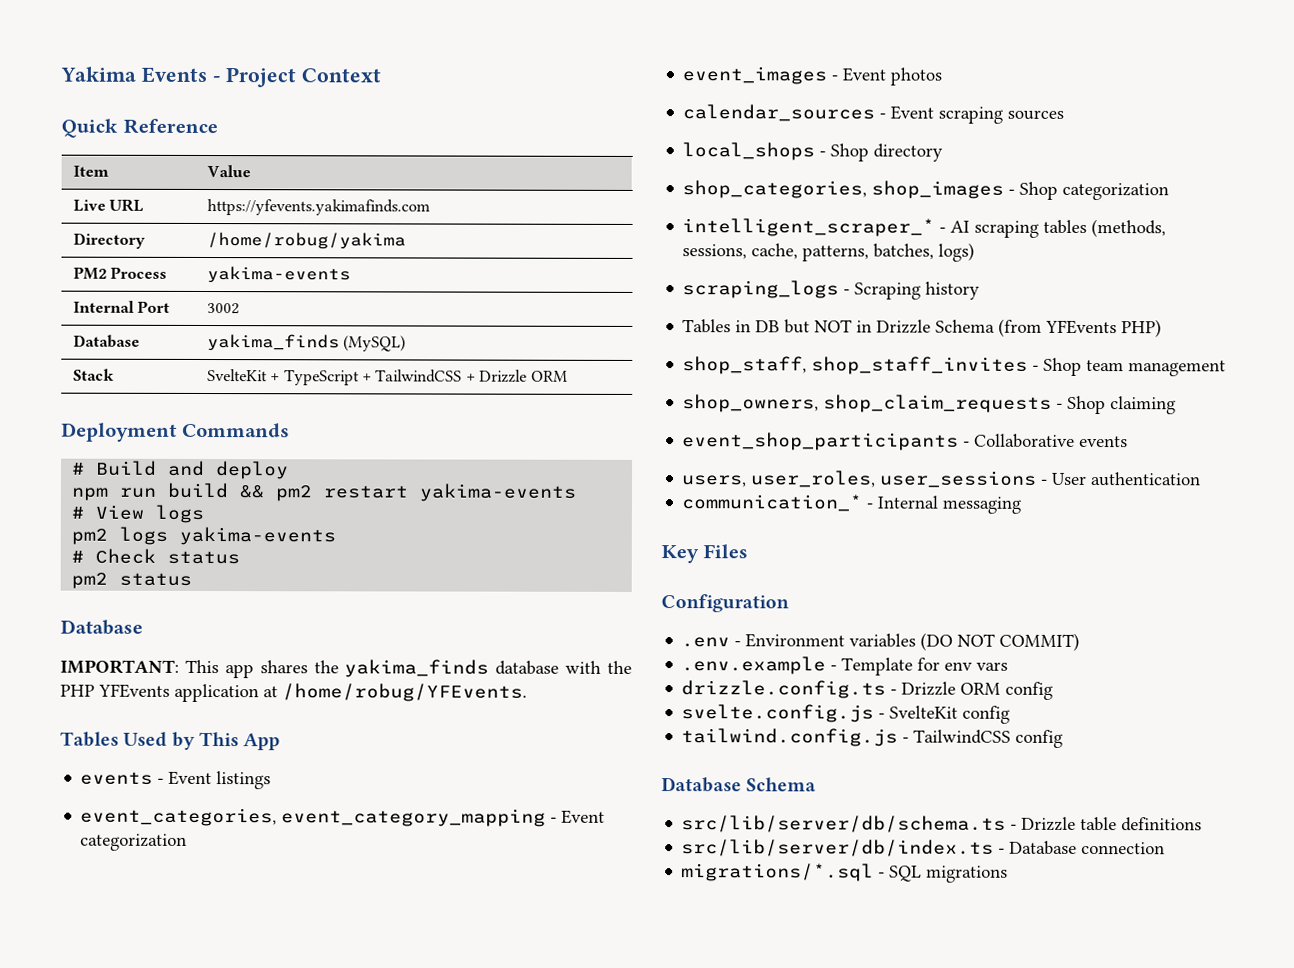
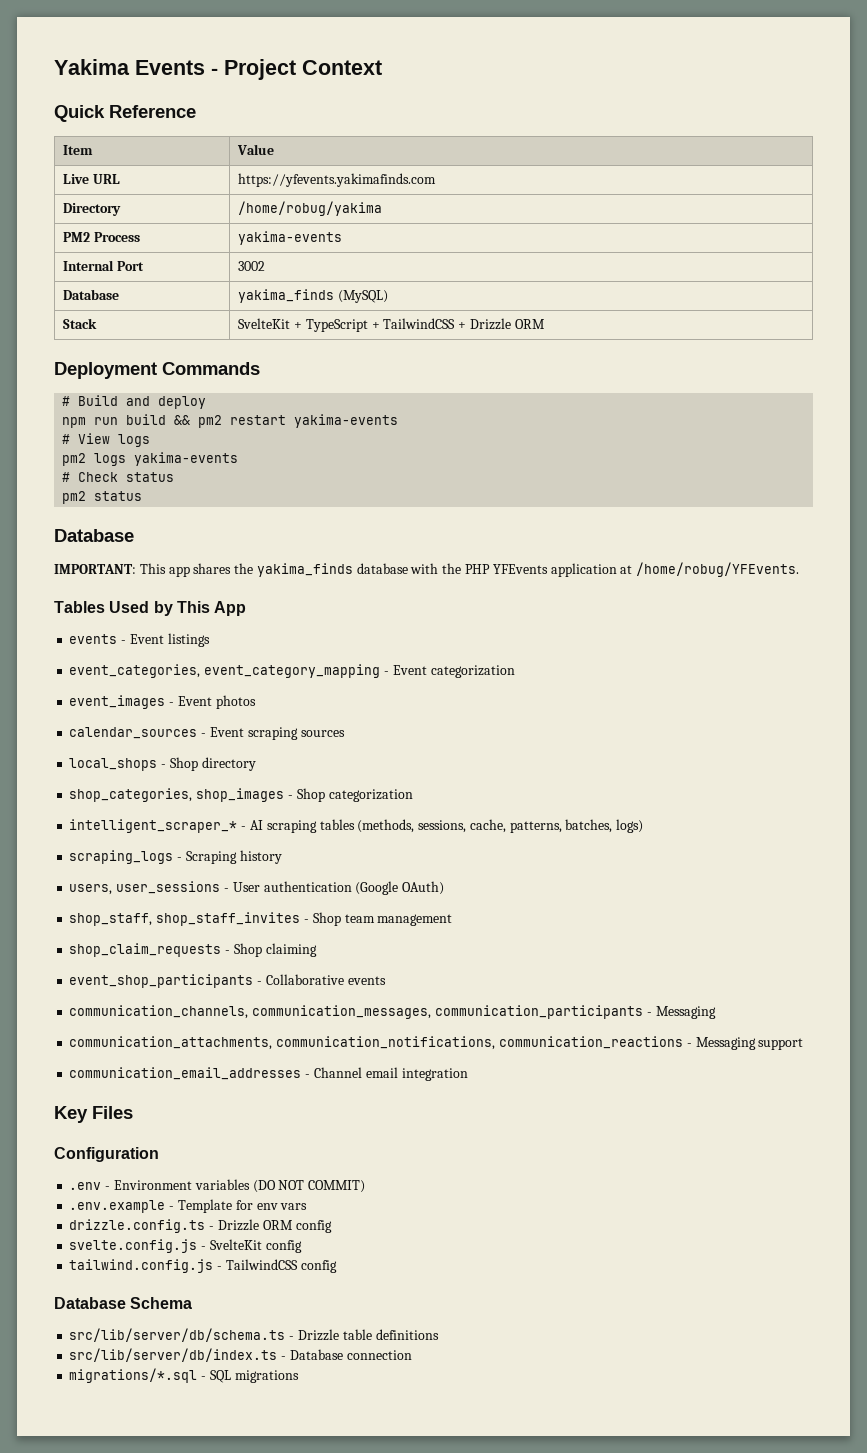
[682,318,1163,338] Tables in DB but NOT in Drizzle Schema (from YFEvents PHP) -> [69,881,445,895] users, user_sessions - User authentication (Google OAuth)
[682,394,820,413] shop_owners, -> (453, 920) none
[681,470,1202,488] [681,494,1022,514] users, user_roles, user_sessions - User authentication // communication_* - Internal messaging -> [69,1005,716,1019] [69,1036,804,1050] [69,1067,468,1081] communication_channels, communication_messages, communication_participants - Messaging // communication_attachments, communication_notifications, communication_reactions - Messaging support // communication_email_addresses - Channel email integration

